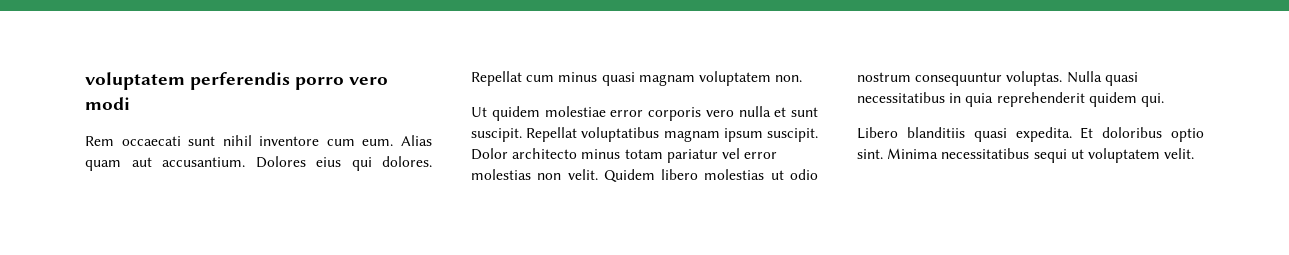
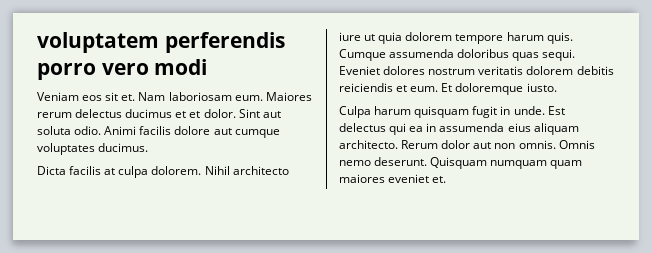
[85,135,432,146] [85,156,432,171] [471,71,803,86] [471,106,818,121] [471,127,818,142] [471,148,778,163] [471,169,818,183] [857,71,1138,86] [857,92,1164,107] [857,127,1204,142] [857,148,1195,163] Rem occaecati sunt nihil inventore cum eum. Alias quam aut accusantium. Dolores eius qui dolores. Repellat cum minus quasi magnam voluptatem non. // Ut quidem molestiae error corporis vero nulla et sunt suscipit. Repellat voluptatibus magnam ipsum suscipit. Dolor architecto minus totam pariatur vel error molestias non velit. Quidem libero molestias ut odio nostrum consequuntur voluptas. Nulla quasi necessitatibus in quia reprehenderit quidem qui. // Libero blanditiis quasi expedita. Et doloribus optio sint. Minima necessitatibus sequi ut voluptatem velit. -> [37,92,312,101] [37,109,281,118] [37,126,280,138] [37,143,149,155] [37,166,289,178] [339,32,573,44] [339,49,576,61] [339,66,614,75] [339,83,557,95] [339,106,565,118] [339,123,579,135] [339,140,595,149] [339,157,583,169] [339,174,447,183] Veniam eos sit et. Nam laboriosam eum. Maiores rerum delectus ducimus et et dolor. Sint aut soluta odio. Animi facilis dolore aut cumque voluptates ducimus. // Dicta facilis at culpa dolorem. Nihil architecto iure ut quia dolorem tempore harum quis. Cumque assumenda doloribus quas sequi. Eveniet dolores nostrum veritatis dolorem debitis reiciendis et eum. Et doloremque iusto. // Culpa harum quisquam fugit in unde. Est delectus qui ea in assumenda eius aliquam architecto. Rerum dolor aut non omnis. Omnis nemo deserunt. Quisquam numquam quam maiores eveniet et.

